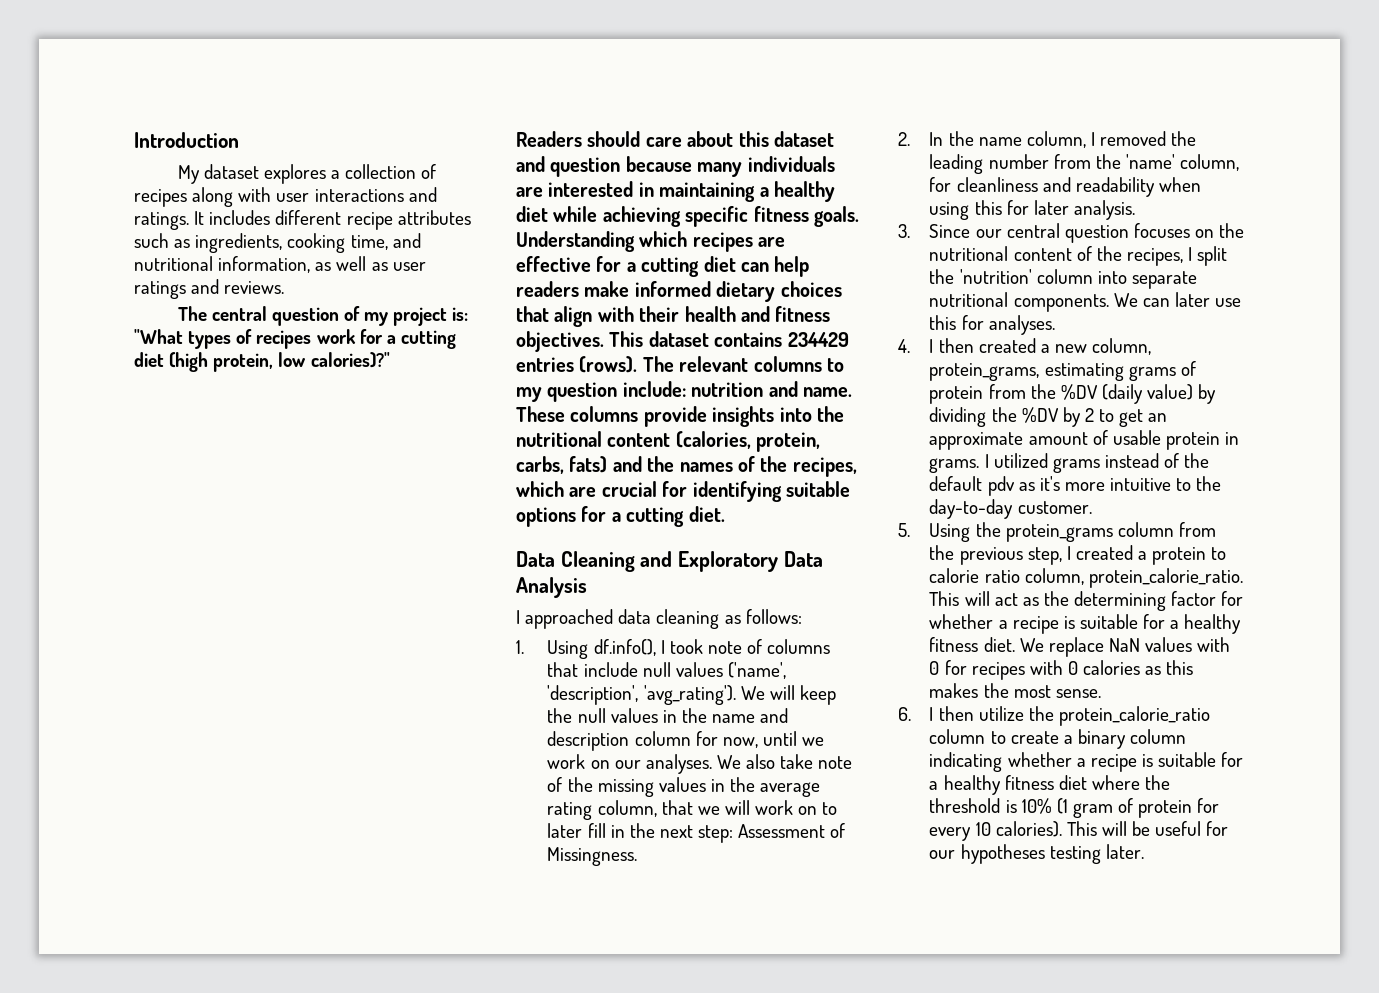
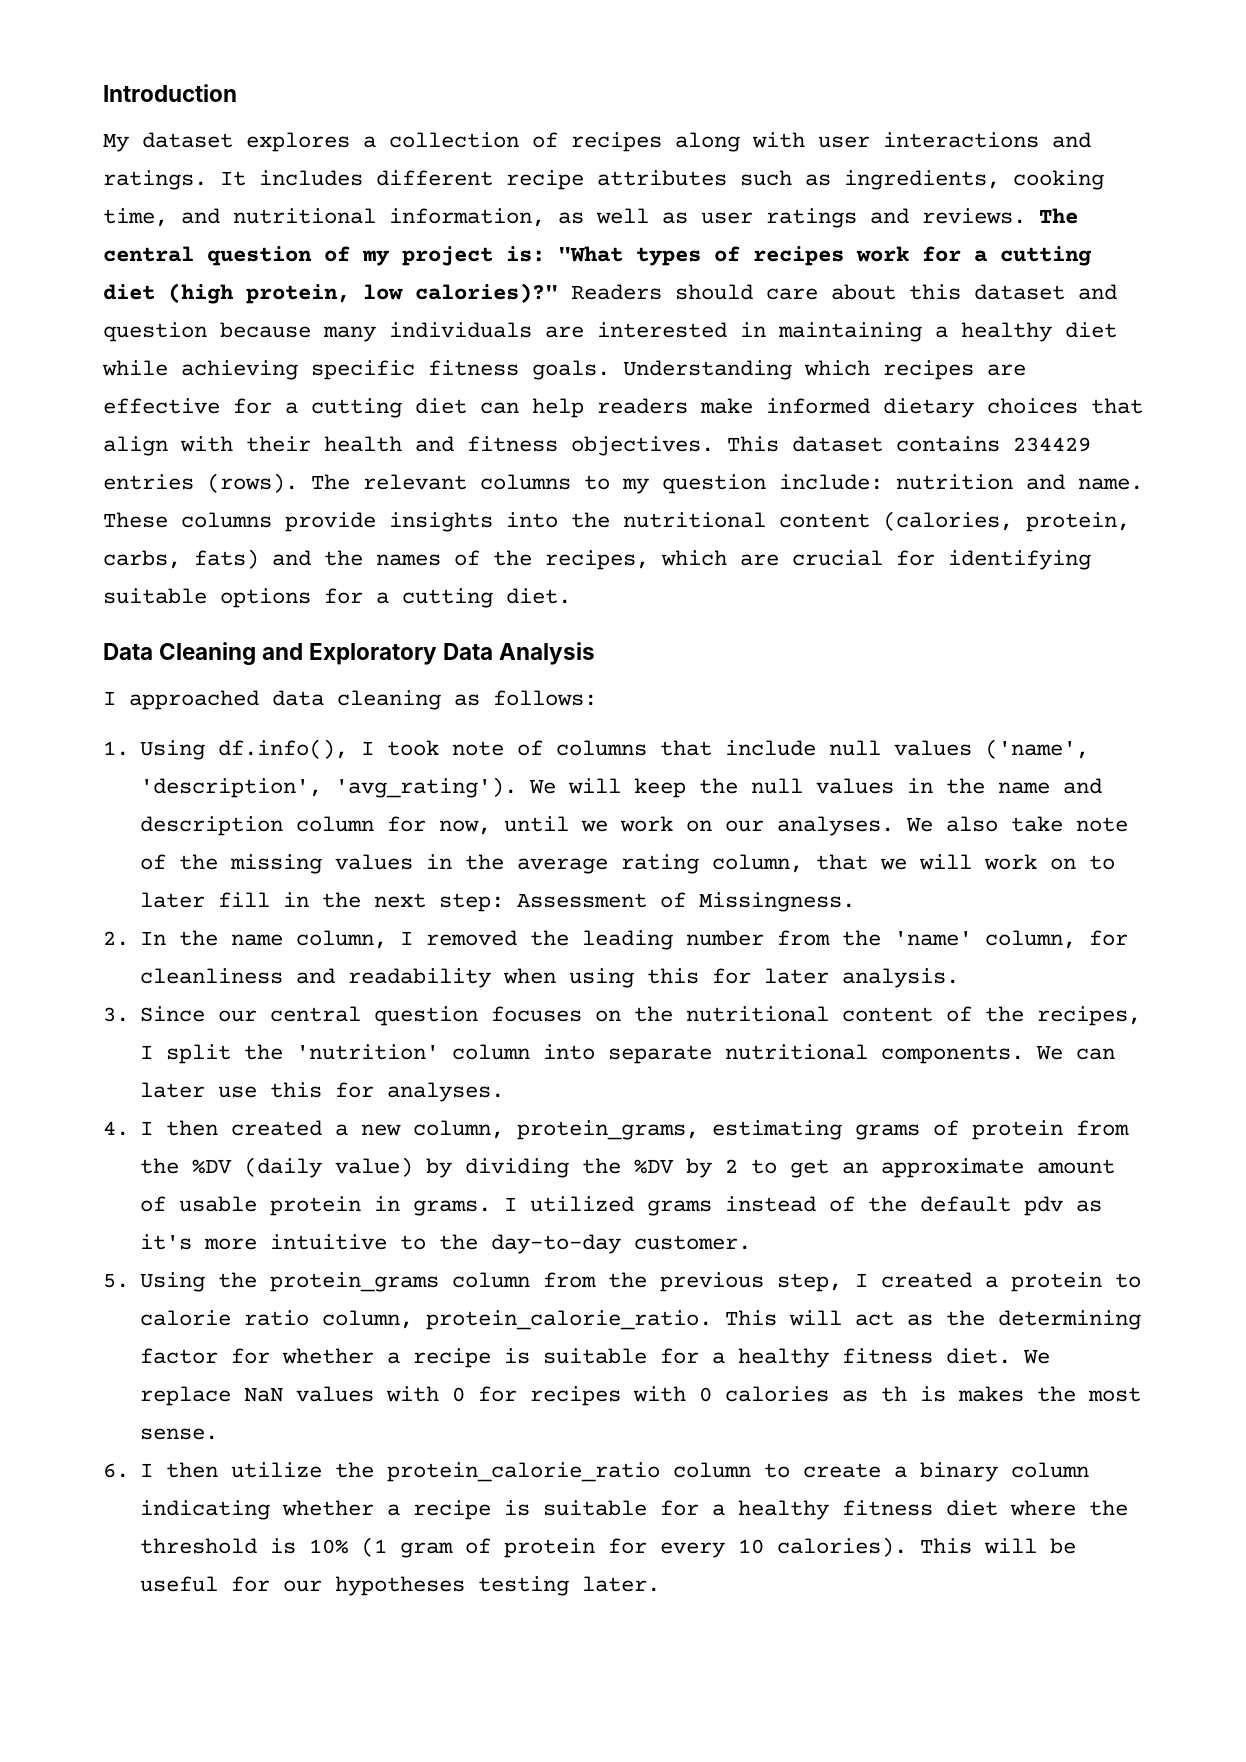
(285, 287) // -> (1026, 216) none
(390, 360) // -> (558, 293) none
[1166,660,1194,675] this -> [881,1386,947,1402] th is

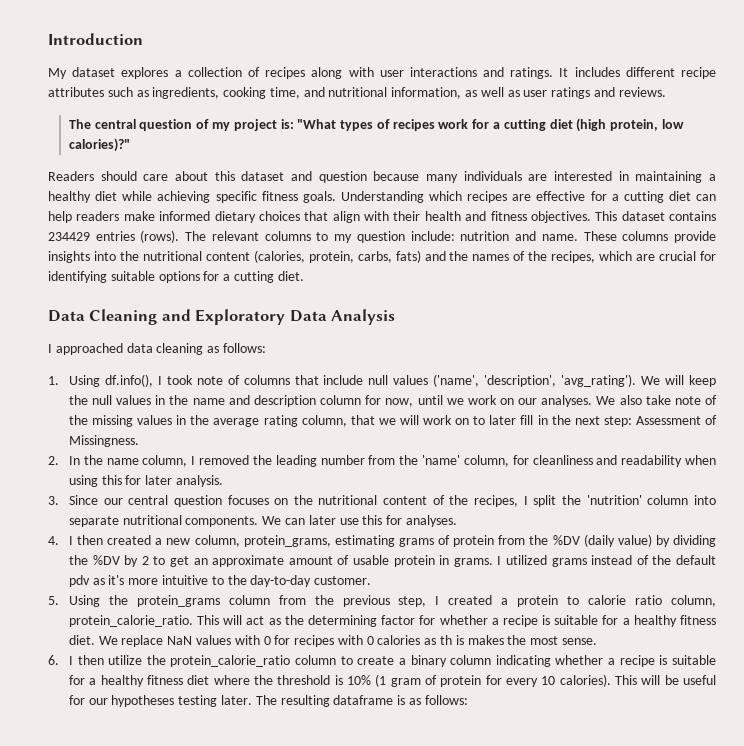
(1026, 216) none -> (666, 92) //
(558, 293) none -> (130, 145) //
(661, 1584) none -> [255,695,468,707] The resulting dataframe is as follows:

